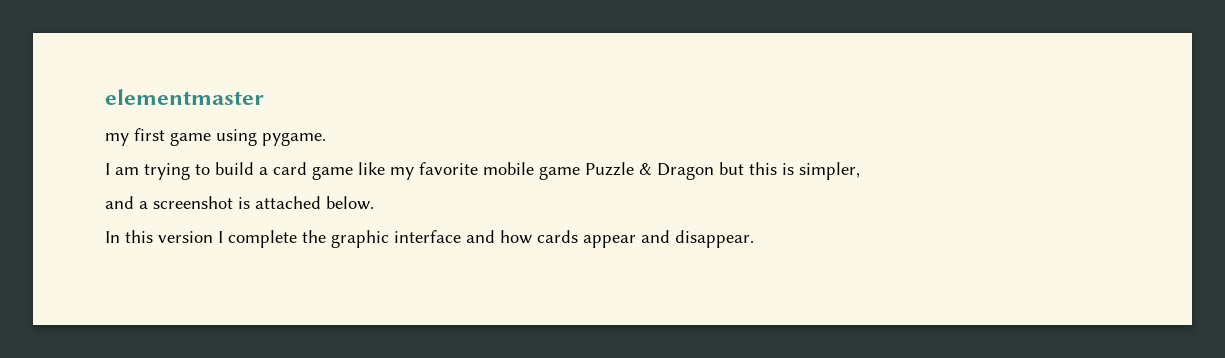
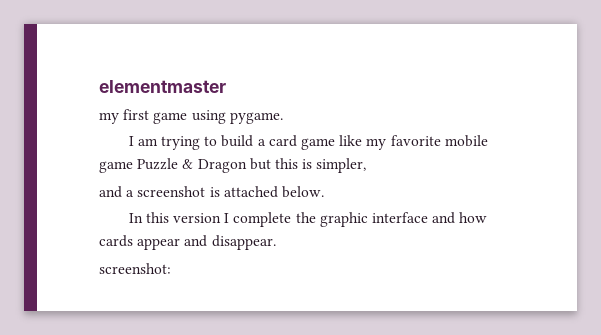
(754, 239) none -> [99,263,171,274] // screenshot:

